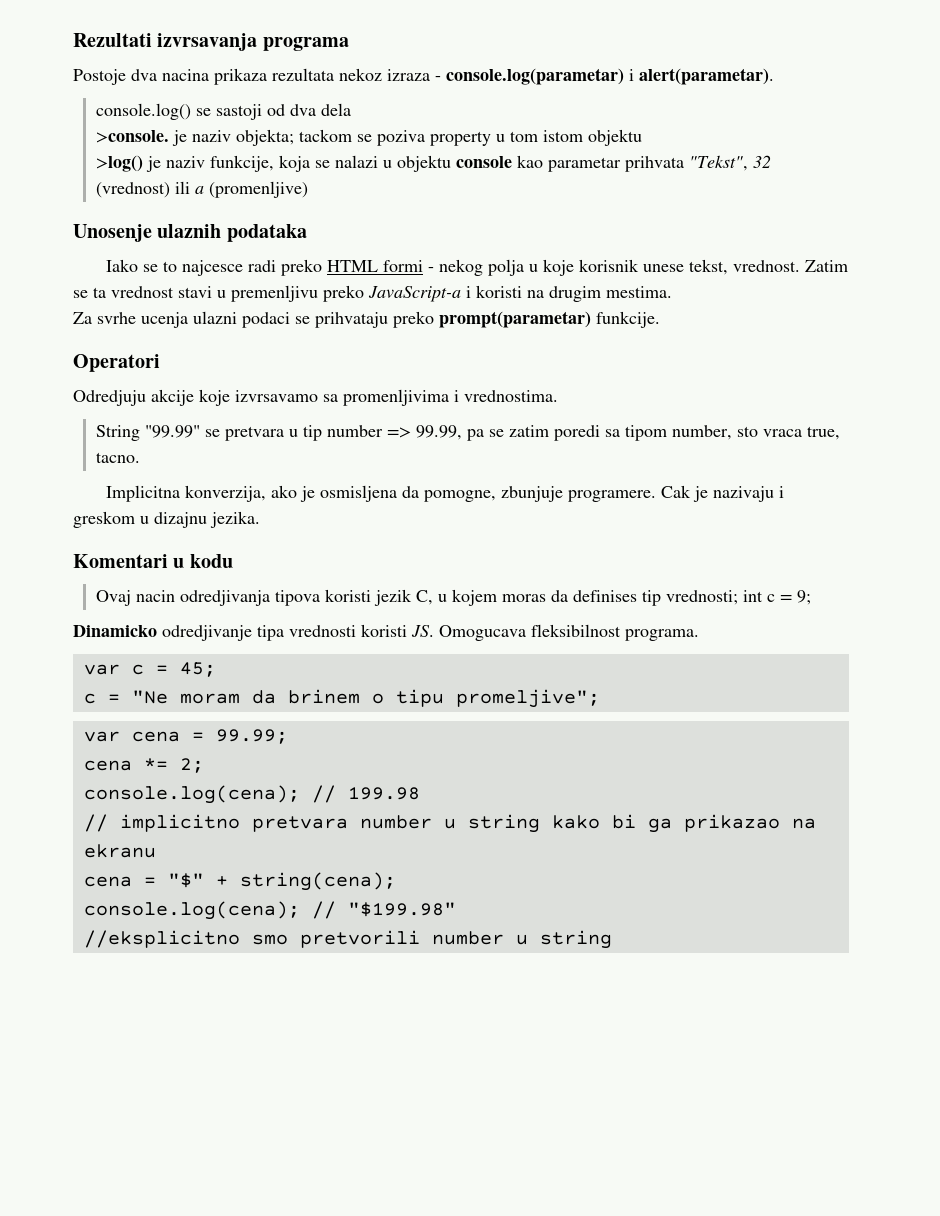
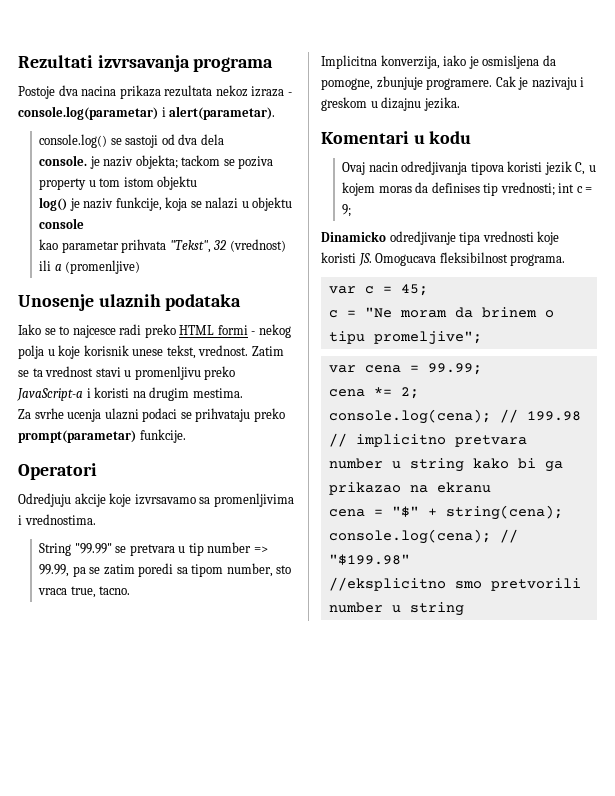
[95,130,169,143] >console. -> [39,155,88,166] console.
[95,155,143,172] >log() -> [39,197,68,211] log()
(512, 162) none -> (85, 223) //
[231,285,318,302] premenljivu -> [134,366,201,380] promenljivu
[270,485,297,498] ako -> [443,55,467,66] iako
(356, 631) none -> [537,231,560,245] koje

